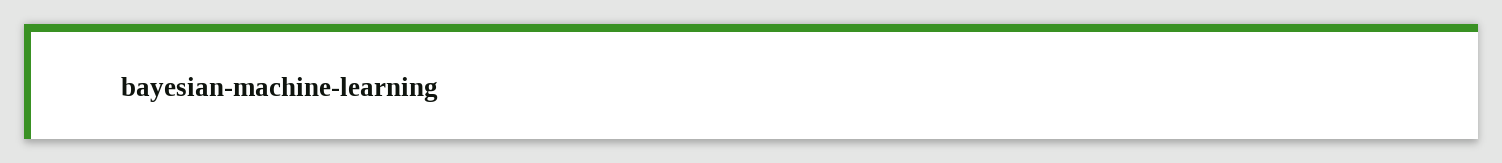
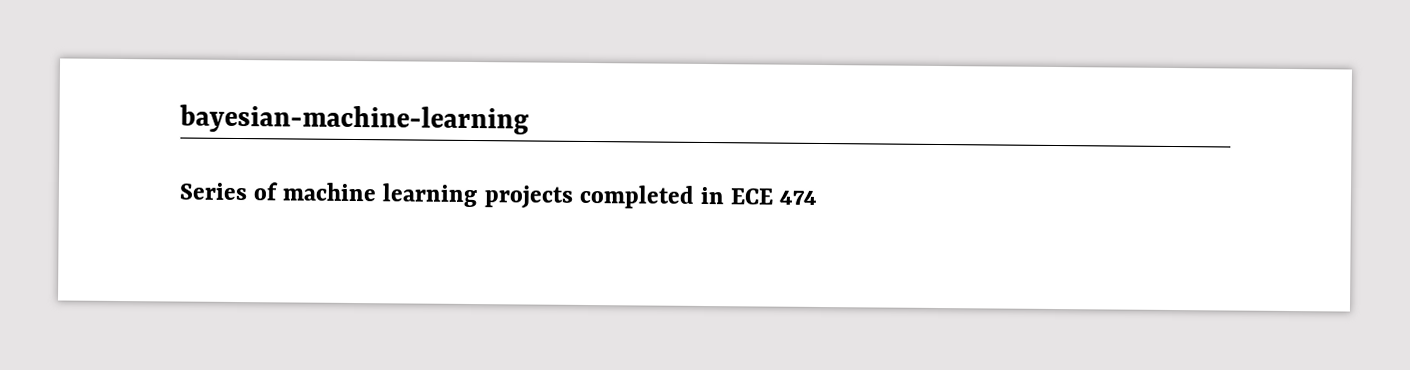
(438, 89) none -> [179,182,818,209] // Series of machine learning projects completed in ECE 474

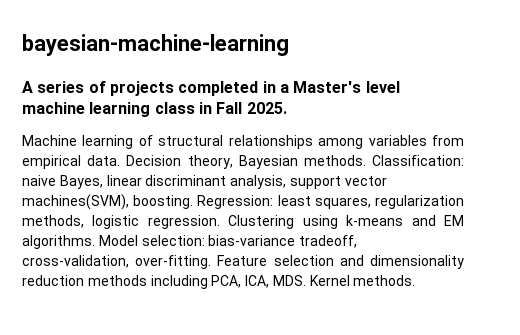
[179,182,818,209] Series of machine learning projects completed in ECE 474 -> [22,81,400,96] [22,102,287,117] [22,135,464,149] [22,155,464,169] [22,175,387,189] [22,194,464,210] [22,215,464,229] [22,235,358,249] [22,255,464,269] [22,275,416,289] A series of projects completed in a Master's level machine learning class in Fall 2025. // Machine learning of structural relationships among variables from empirical data. Decision theory, Bayesian methods. Classification: naive Bayes, linear discriminant analysis, support vector machines(SVM), boosting. Regression: least squares, regularization methods, logistic regression. Clustering using k-means and EM algorithms. Model selection: bias-variance tradeoff, cross-validation, over-fitting. Feature selection and dimensionality reduction methods including PCA, ICA, MDS. Kernel methods.

